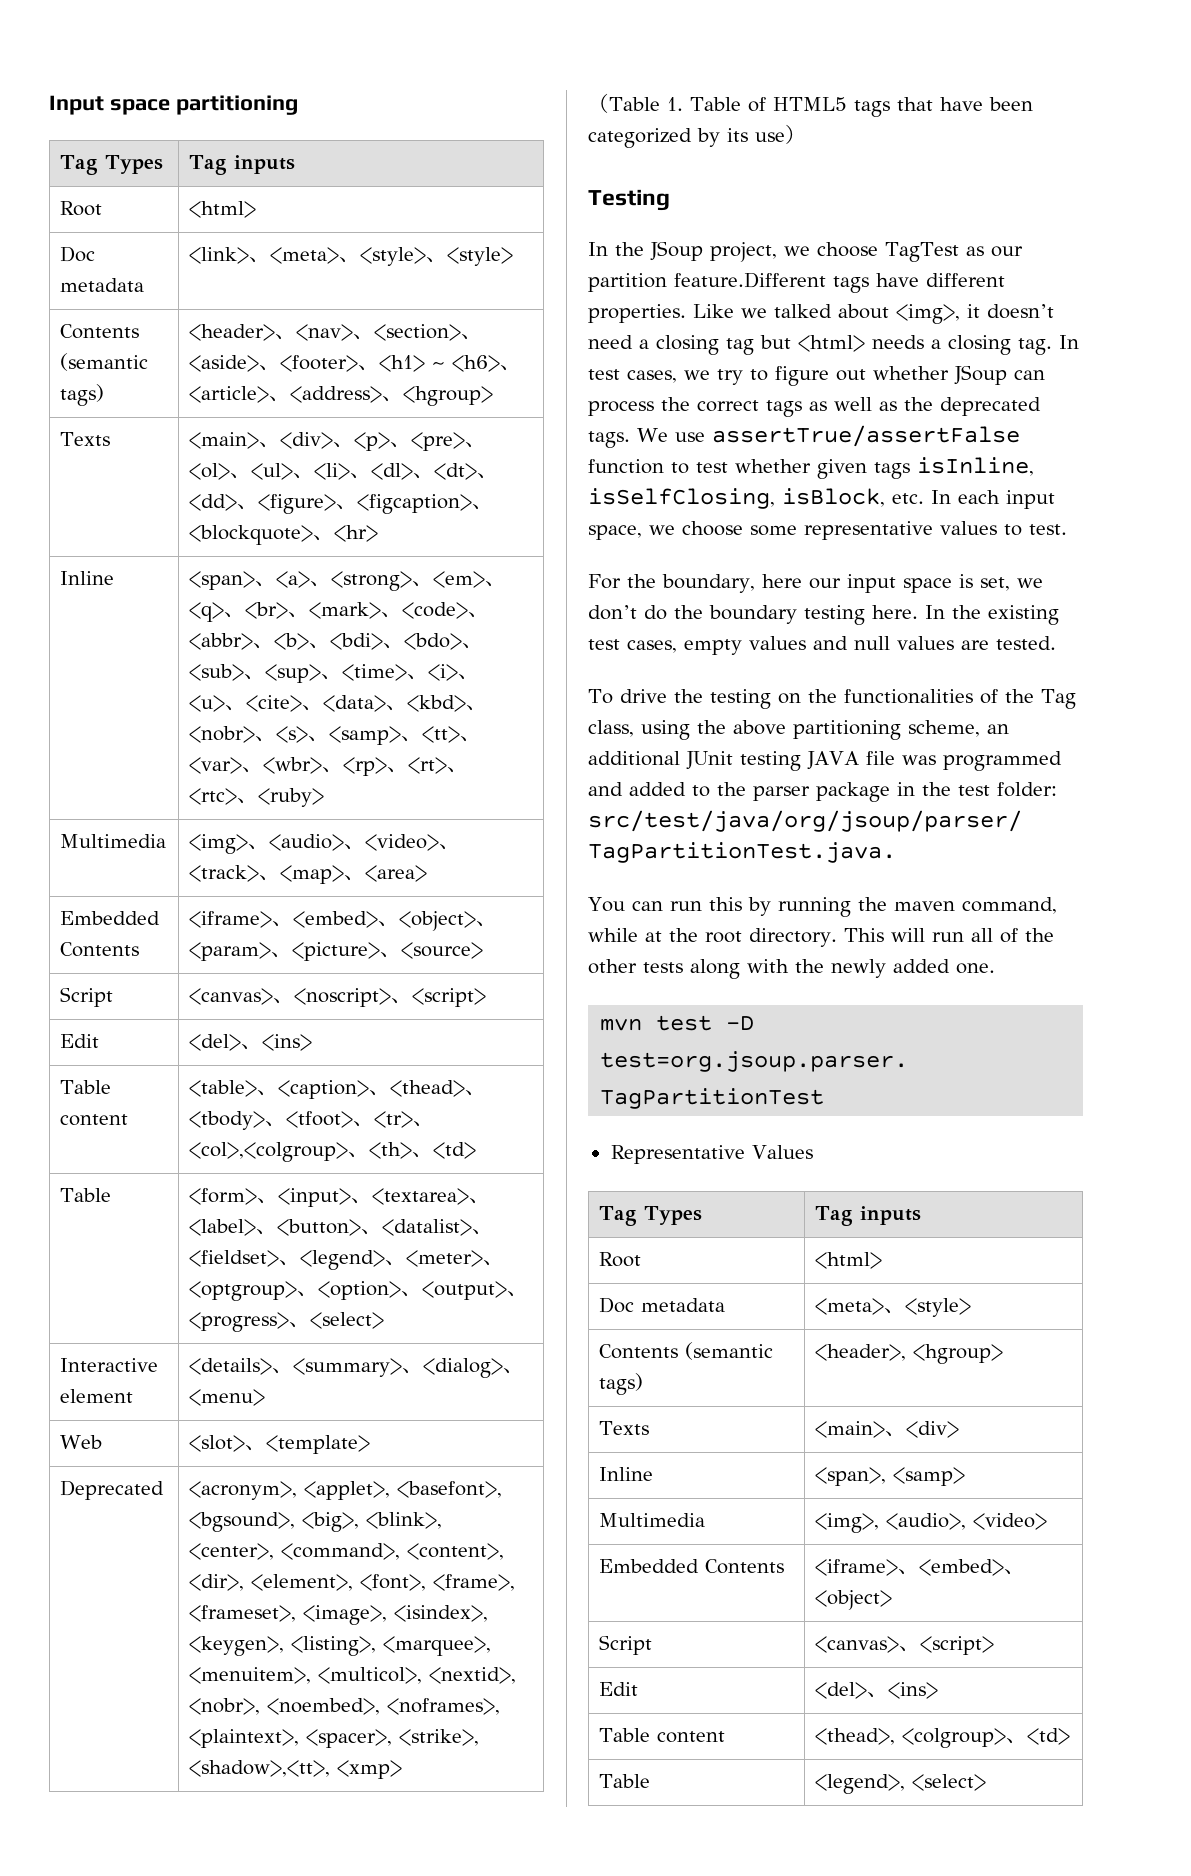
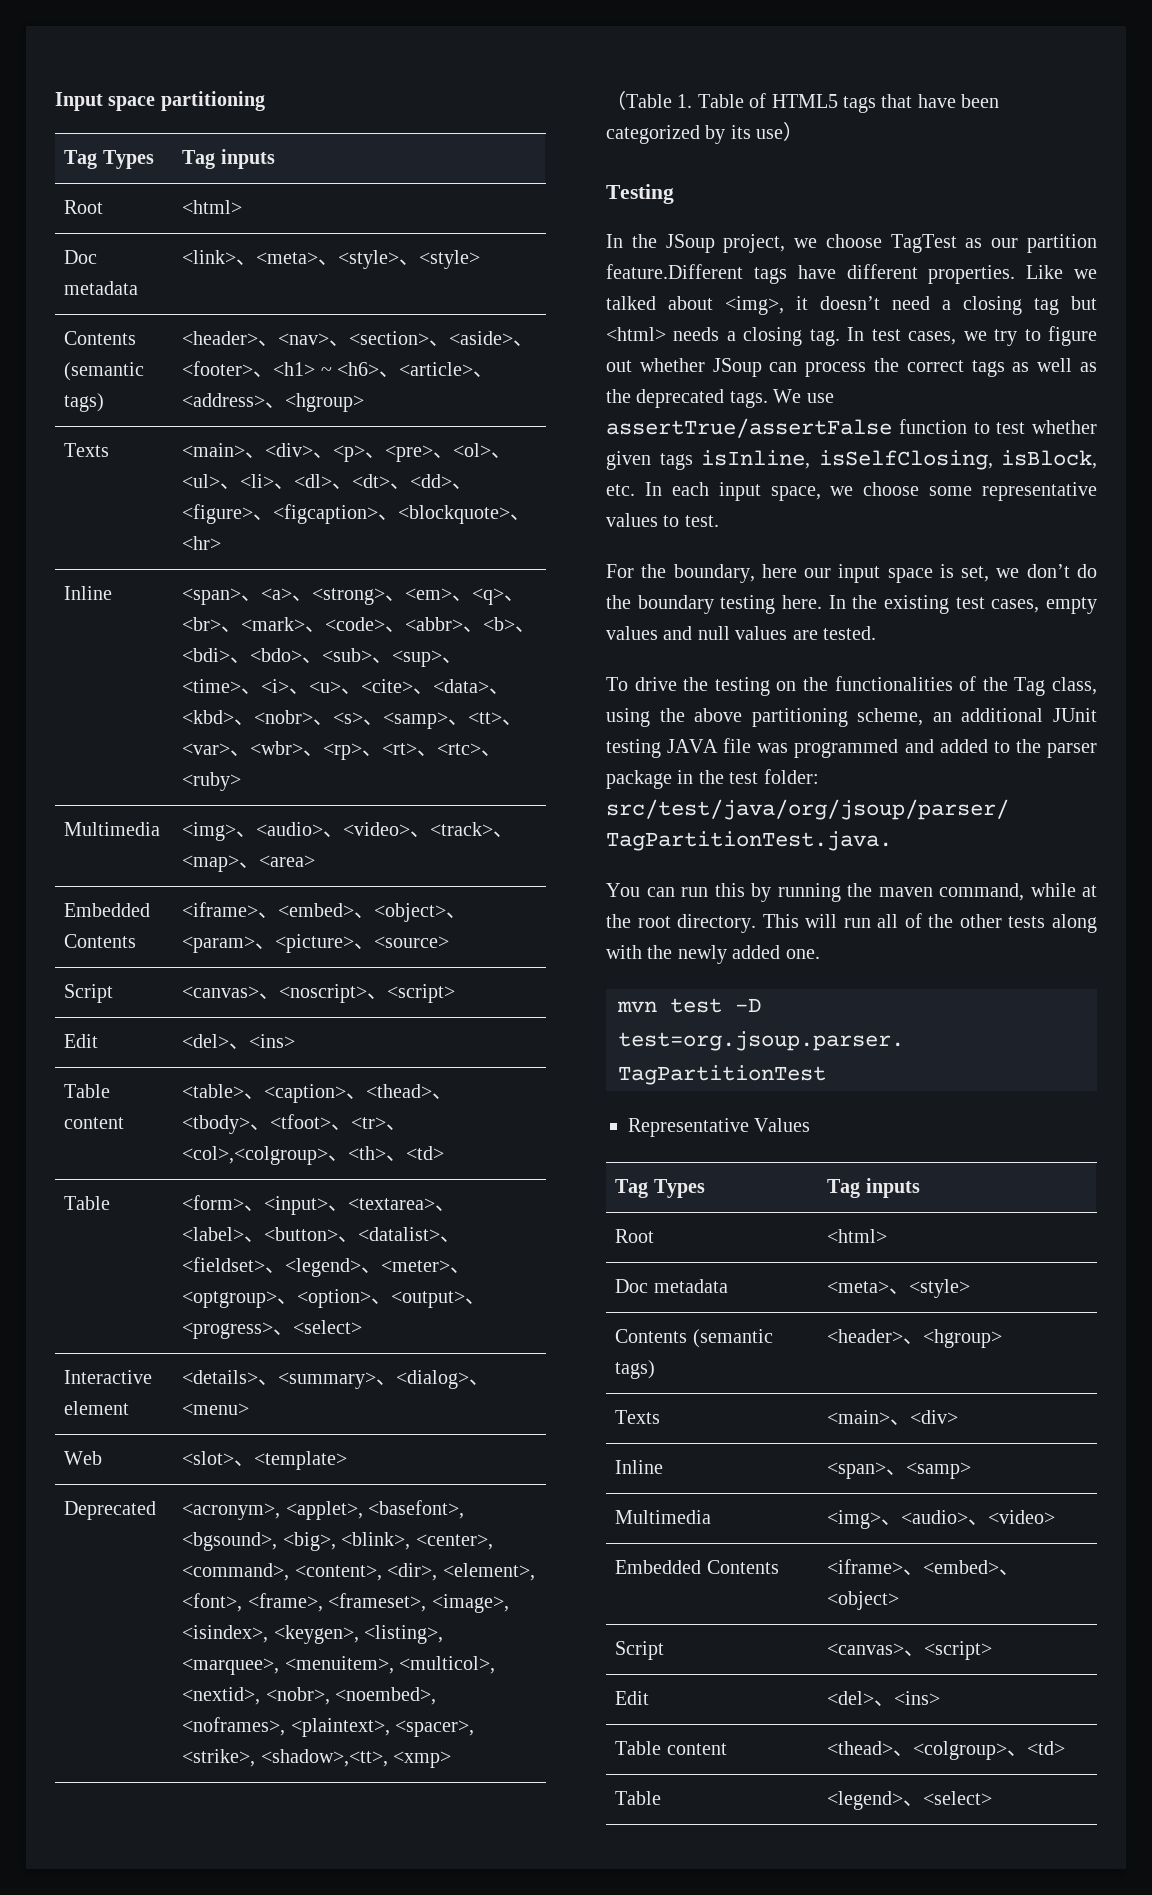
[814,1344,906,1361] <header>, -> [827,1329,924,1344] <header>、
[814,1467,886,1486] <span>, -> [827,1462,907,1479] <span>、
[814,1513,966,1533] <img>, <audio>, -> [827,1510,989,1529] <img>、<audio>、
[814,1728,895,1745] <thead>, -> [827,1741,914,1756] <thead>、
[814,1774,905,1794] <legend>, -> [827,1791,924,1810] <legend>、

